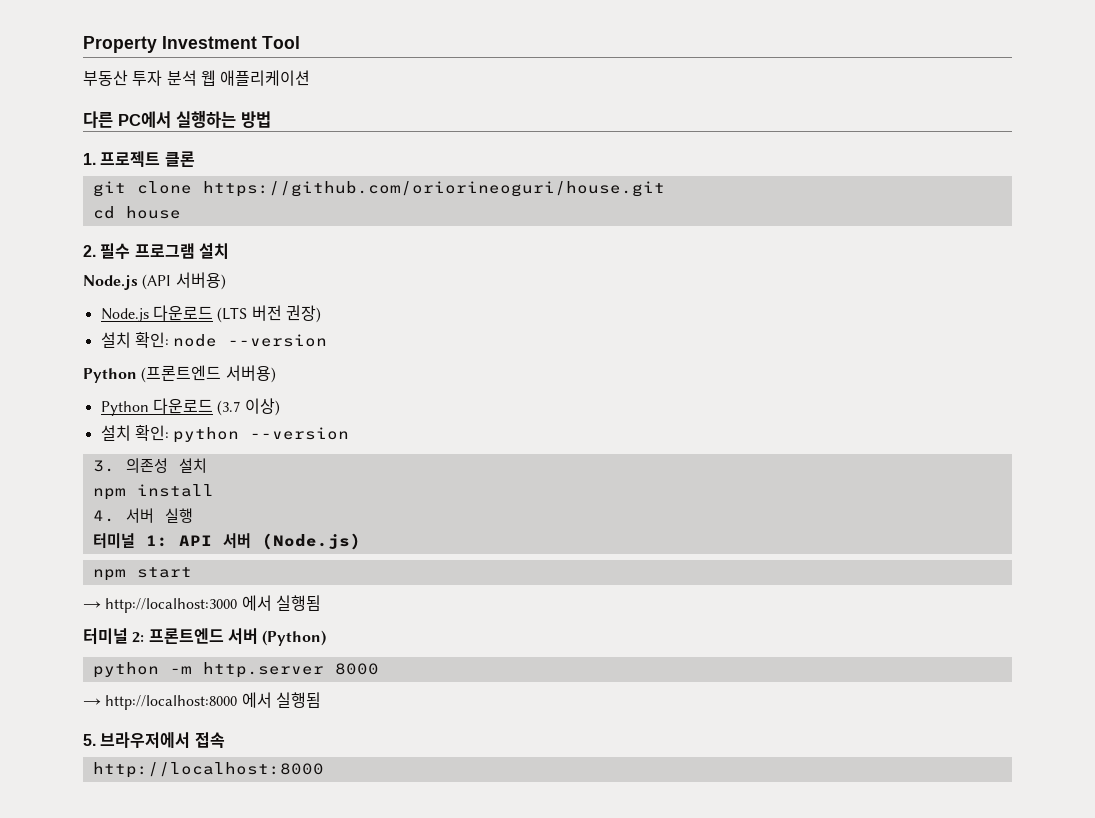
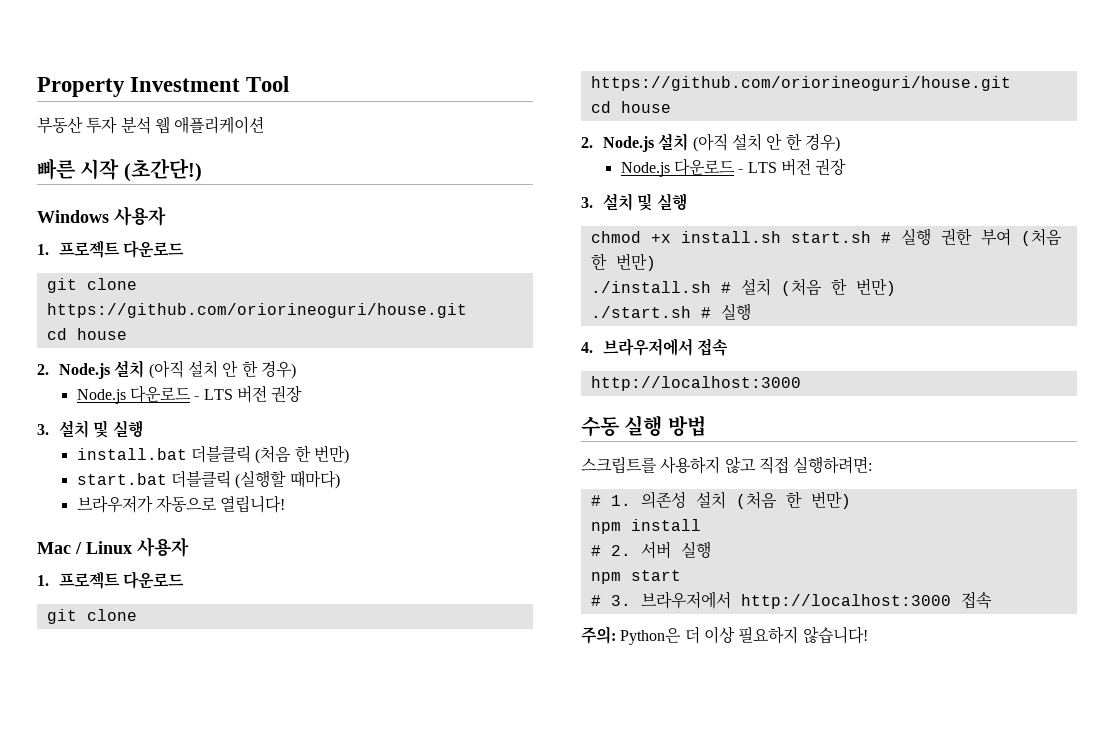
[83,110,271,128] [83,151,195,167] [92,181,665,197] [92,206,181,219] [83,243,229,259] [83,272,226,290] [100,305,321,323] [100,332,328,348] [83,365,276,383] [100,398,280,416] [100,425,350,443] [92,460,115,472] 다른 PC에서 실행하는 방법 // 1. 프로젝트 클론 // git clone https://github.com/oriorineoguri/house.git // cd house // 2. 필수 프로그램 설치 // Node.js (API 서버용) // Node.js 다운로드 (LTS 버전 권장) // 설치 확인: node --version // Python (프론트엔드 서버용) // Python 다운로드 (3.7 이상) // 설치 확인: python --version // 3. -> [37,158,202,182] [37,206,166,226] [37,240,185,258] [46,278,137,293] [46,303,467,318] [46,328,127,340] [37,360,297,379] [76,385,303,404] [37,420,143,438] [76,445,350,464] [76,470,340,489] [76,495,286,513] [37,537,189,557] [37,571,185,589] [46,609,137,624] [590,76,1011,91] [590,101,671,113] [581,133,841,152] [620,158,847,177] [581,193,687,211] [590,228,1062,246] [590,253,656,271] [590,278,896,296] [590,303,751,320] [581,338,729,356] [590,376,801,391] [581,415,706,437] [581,456,873,474] [590,495,631,506] 빠른 시작 (초간단!) // Windows 사용자 // 1. 프로젝트 다운로드 // git clone https://github.com/oriorineoguri/house.git // cd house // 2. Node.js 설치 (아직 설치 안 한 경우) // Node.js 다운로드 - LTS 버전 권장 // 3. 설치 및 실행 // install.bat 더블클릭 (처음 한 번만) // start.bat 더블클릭 (실행할 때마다) // 브라우저가 자동으로 열립니다! // Mac / Linux 사용자 // 1. 프로젝트 다운로드 // git clone https://github.com/oriorineoguri/house.git // cd house // 2. Node.js 설치 (아직 설치 안 한 경우) // Node.js 다운로드 - LTS 버전 권장 // 3. 설치 및 실행 // chmod +x install.sh start.sh # 실행 권한 부여 (처음 한 번만) // ./install.sh # 설치 (처음 한 번만) // ./start.sh # 실행 // 4. 브라우저에서 접속 // http://localhost:3000 // 수동 실행 방법 // 스크립트를 사용하지 않고 직접 실행하려면: // # 1.
(207, 465) none -> [735,491,851,509] (처음 한 번만)
[92,510,115,522] 4. -> [590,545,631,556] # 2.
[92,533,361,550] [92,567,192,581] [83,595,321,613] [83,628,327,646] [92,662,379,678] [83,692,321,710] [83,732,225,749] [92,762,324,778] 터미널 1: API 서버 (Node.js) // npm start // → http://localhost:3000 에서 실행됨 // 터미널 2: 프론트엔드 서버 (Python) // python -m http.server 8000 // → http://localhost:8000 에서 실행됨 // 5. 브라우저에서 접속 // http://localhost:8000 -> [590,570,681,584] [590,591,992,609] [581,626,868,645] npm start // # 3. 브라우저에서 http://localhost:3000 접속 // 주의: Python은 더 이상 필요하지 않습니다!

